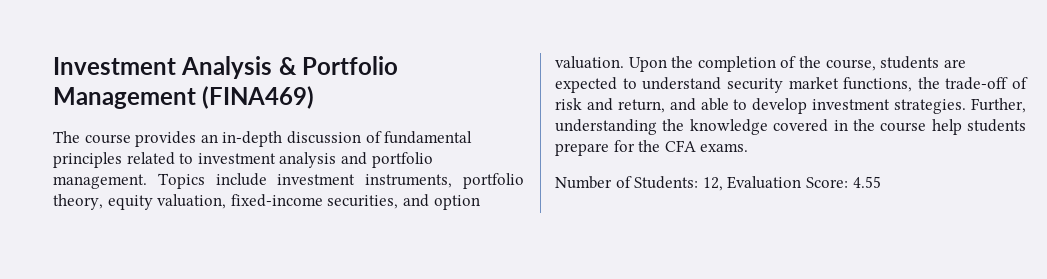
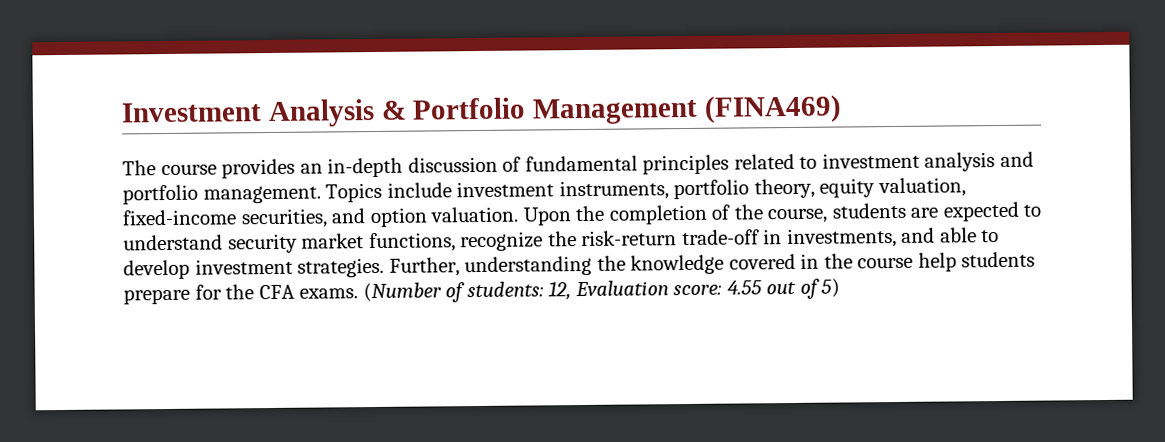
[917,77,1028,90] [555,98,665,113] the trade-off of risk and return, -> [460,227,897,252] recognize the risk-return trade-off in investments,
[555,176,881,191] // Number of Students: 12, Evaluation Score: 4.55 -> [362,278,841,303] (Number of students: 12, Evaluation score: 4.55 out of 5)

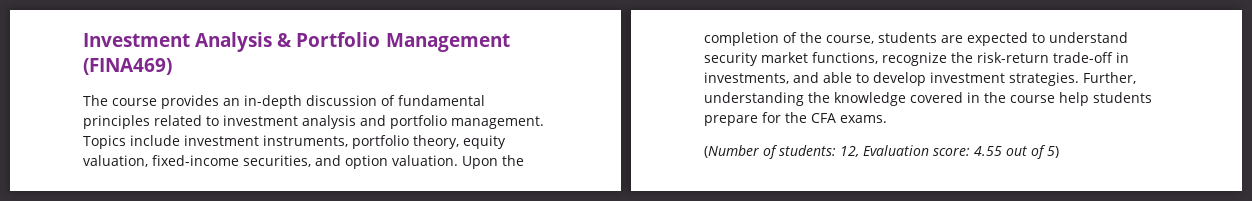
(359, 293) none -> (887, 119) //

